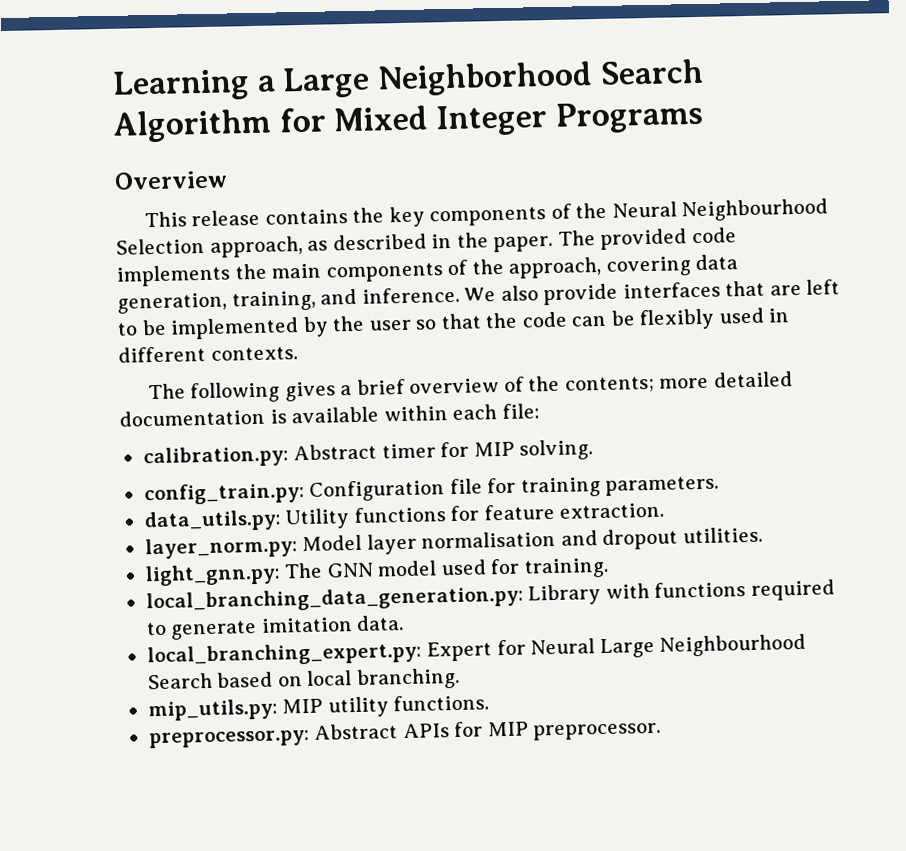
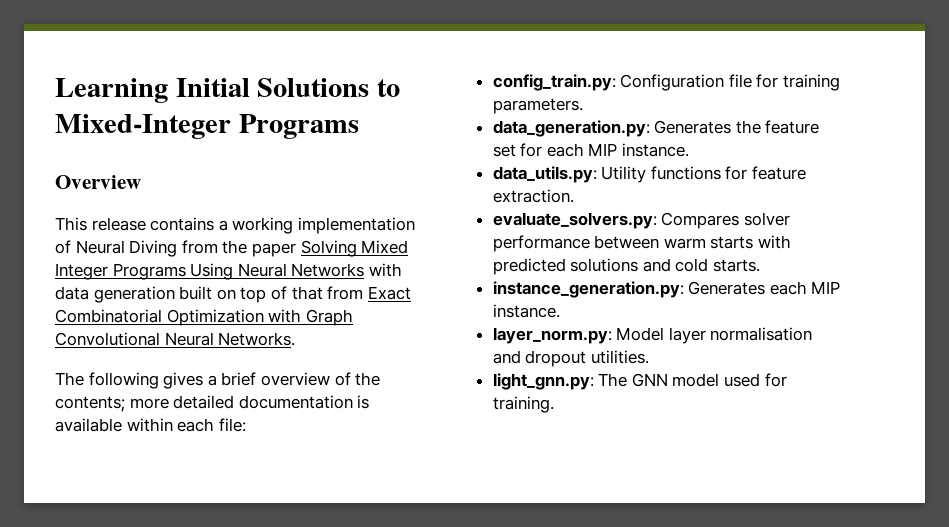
[256,58,704,99] [113,104,548,143] a Large Neighborhood Search Algorithm for Mixed Integer -> [175,78,401,97] [55,114,231,139] Initial Solutions to Mixed-Integer
[352,198,829,228] [116,227,737,258] [116,254,739,287] [117,279,841,314] [117,307,790,340] [118,345,298,363] the key components of the Neural Neighbourhood Selection approach, as described in the paper. The provided code implements the main components of the approach, covering data generation, training, and inference. We also provide interfaces that are left to be implemented by the user so that the code can be flexibly used in different contexts. -> [218,217,415,234] [55,240,409,257] [55,263,402,280] [55,286,411,303] [55,309,353,326] [55,332,296,346] a working implementation of Neural Diving from the paper Solving Mixed Integer Programs Using Neural Networks with data generation built on top of that from Exact Combinatorial Optimization with Graph Convolutional Neural Networks.
[142,439,594,469] // calibration.py: Abstract timer for MIP solving. -> (246, 425) none
(720, 485) none -> [492,120,820,137] [492,143,690,157] // data_generation.py: Generates the feature set for each MIP instance.
(665, 510) none -> [492,212,790,229] [492,235,792,252] [492,258,761,275] [492,281,841,298] [492,304,560,318] // evaluate_solvers.py: Compares solver performance between warm starts with predicted solutions and cold starts. // instance_generation.py: Generates each MIP instance.
[145,579,835,614] [145,615,405,640] [146,633,807,668] [146,667,460,691] [147,694,490,722] [148,721,662,749] // local_branching_data_generation.py: Library with functions required to generate imitation data. // local_branching_expert.py: Expert for Neural Large Neighbourhood Search based on local branching. // mip_utils.py: MIP utility functions. // preprocessor.py: Abstract APIs for MIP preprocessor. -> (554, 404) none

